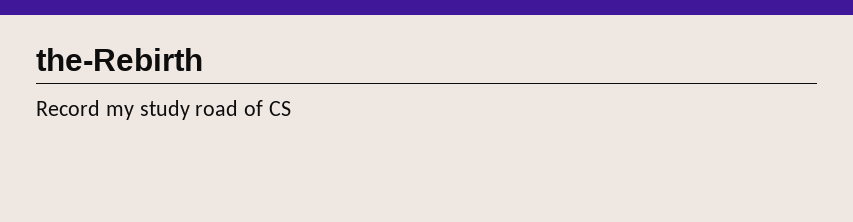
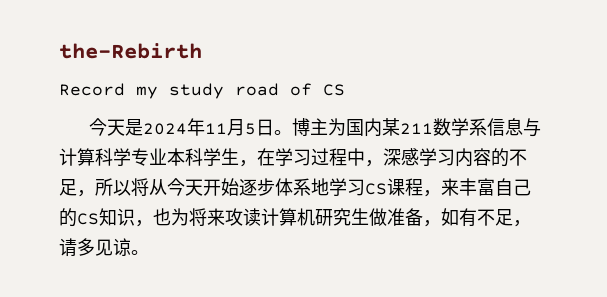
(292, 108) none -> [89,118,542,137] [59,148,527,167] [59,178,531,197] [59,208,531,227] [59,238,149,257] // 今天是2024年11月5日。博主为国内某211数学系信息与计算科学专业本科学生，在学习过程中，深感学习内容的不足，所以将从今天开始逐步体系地学习CS课程，来丰富自己的CS知识，也为将来攻读计算机研究生做准备，如有不足，请多见谅。

